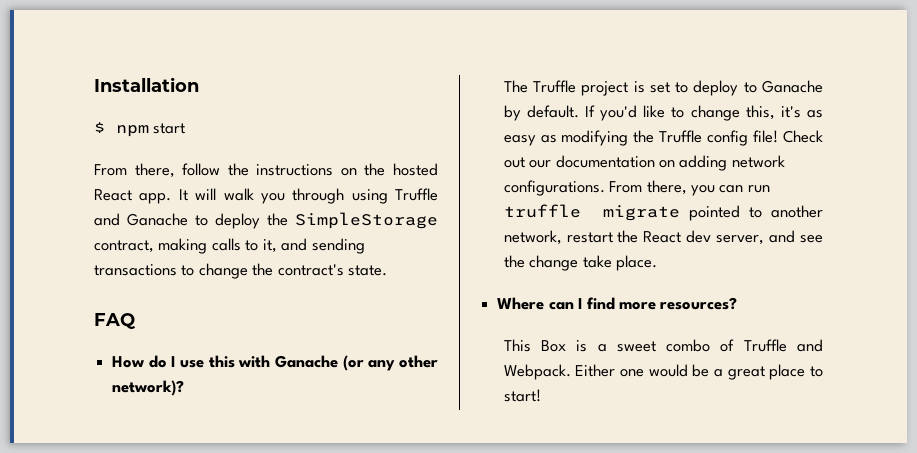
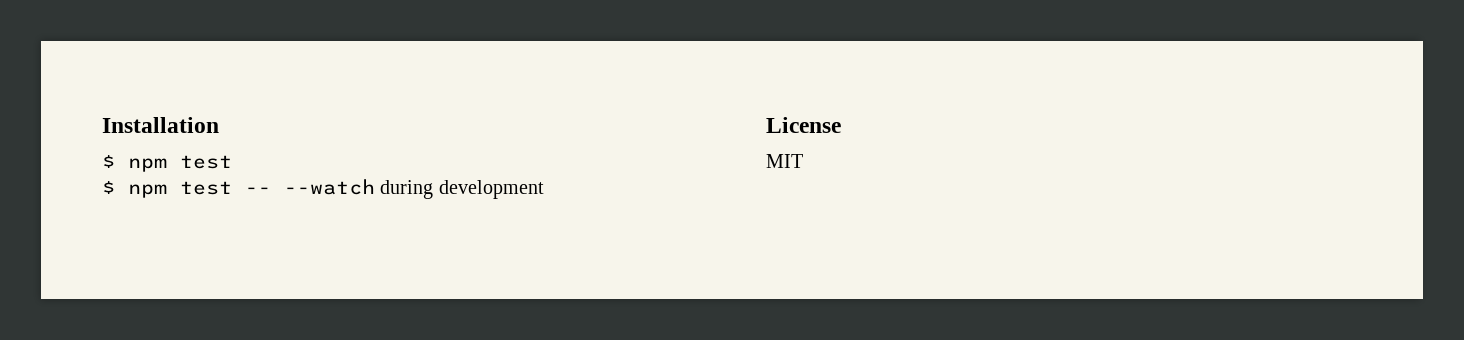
[153,123,186,134] [94,163,438,178] [94,188,438,204] [94,212,438,229] [94,238,365,254] [94,263,388,279] [94,313,136,329] [112,355,438,371] [112,380,185,396] [503,80,824,96] [503,105,823,121] [503,130,823,146] [503,155,785,171] [503,180,770,196] [503,204,823,221] [503,230,823,245] [503,255,658,271] [497,297,738,310] [503,339,823,352] [503,364,824,380] [503,389,541,402] start // From there, follow the instructions on the hosted React app. It will walk you through using Truffle and Ganache to deploy the SimpleStorage contract, making calls to it, and sending transactions to change the contract's state. // FAQ // How do I use this with Ganache (or any other network)? // The Truffle project is set to deploy to Ganache by default. If you'd like to change this, it's as easy as modifying the Truffle config file! Check out our documentation on adding network configurations. From there, you can run truffle migrate pointed to another network, restart the React dev server, and see the change take place. // Where can I find more resources? // This Box is a sweet combo of Truffle and Webpack. Either one would be a great place to start! -> [180,155,232,169] [102,179,544,199] [766,117,841,133] [766,154,803,168] test // $ npm test -- --watch during development // License // MIT

